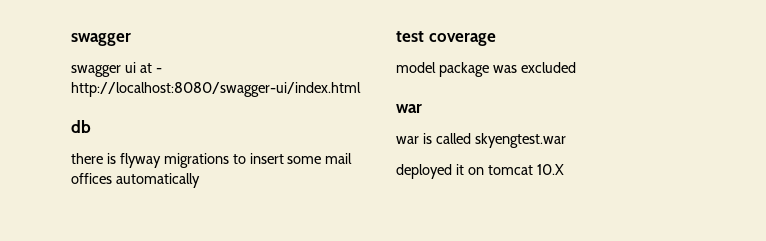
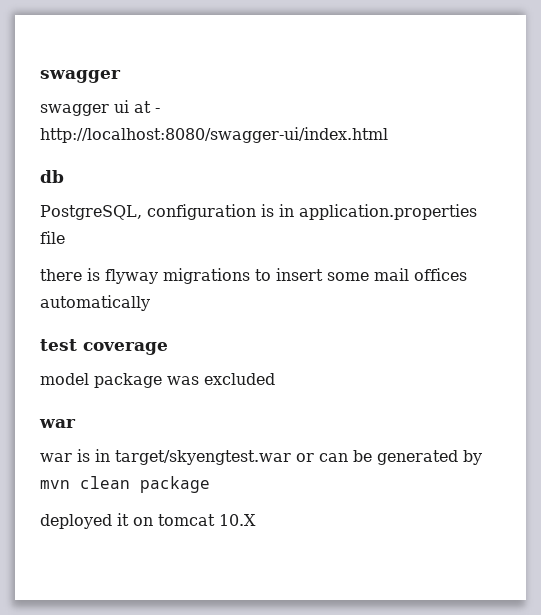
(91, 126) none -> [40,204,477,220] [40,231,65,244] // PostgreSQL, configuration is in application.properties file
[435,133,566,148] called skyengtest.war -> [95,449,482,465] [40,476,210,493] in target/skyengtest.war or can be generated by mvn clean package

